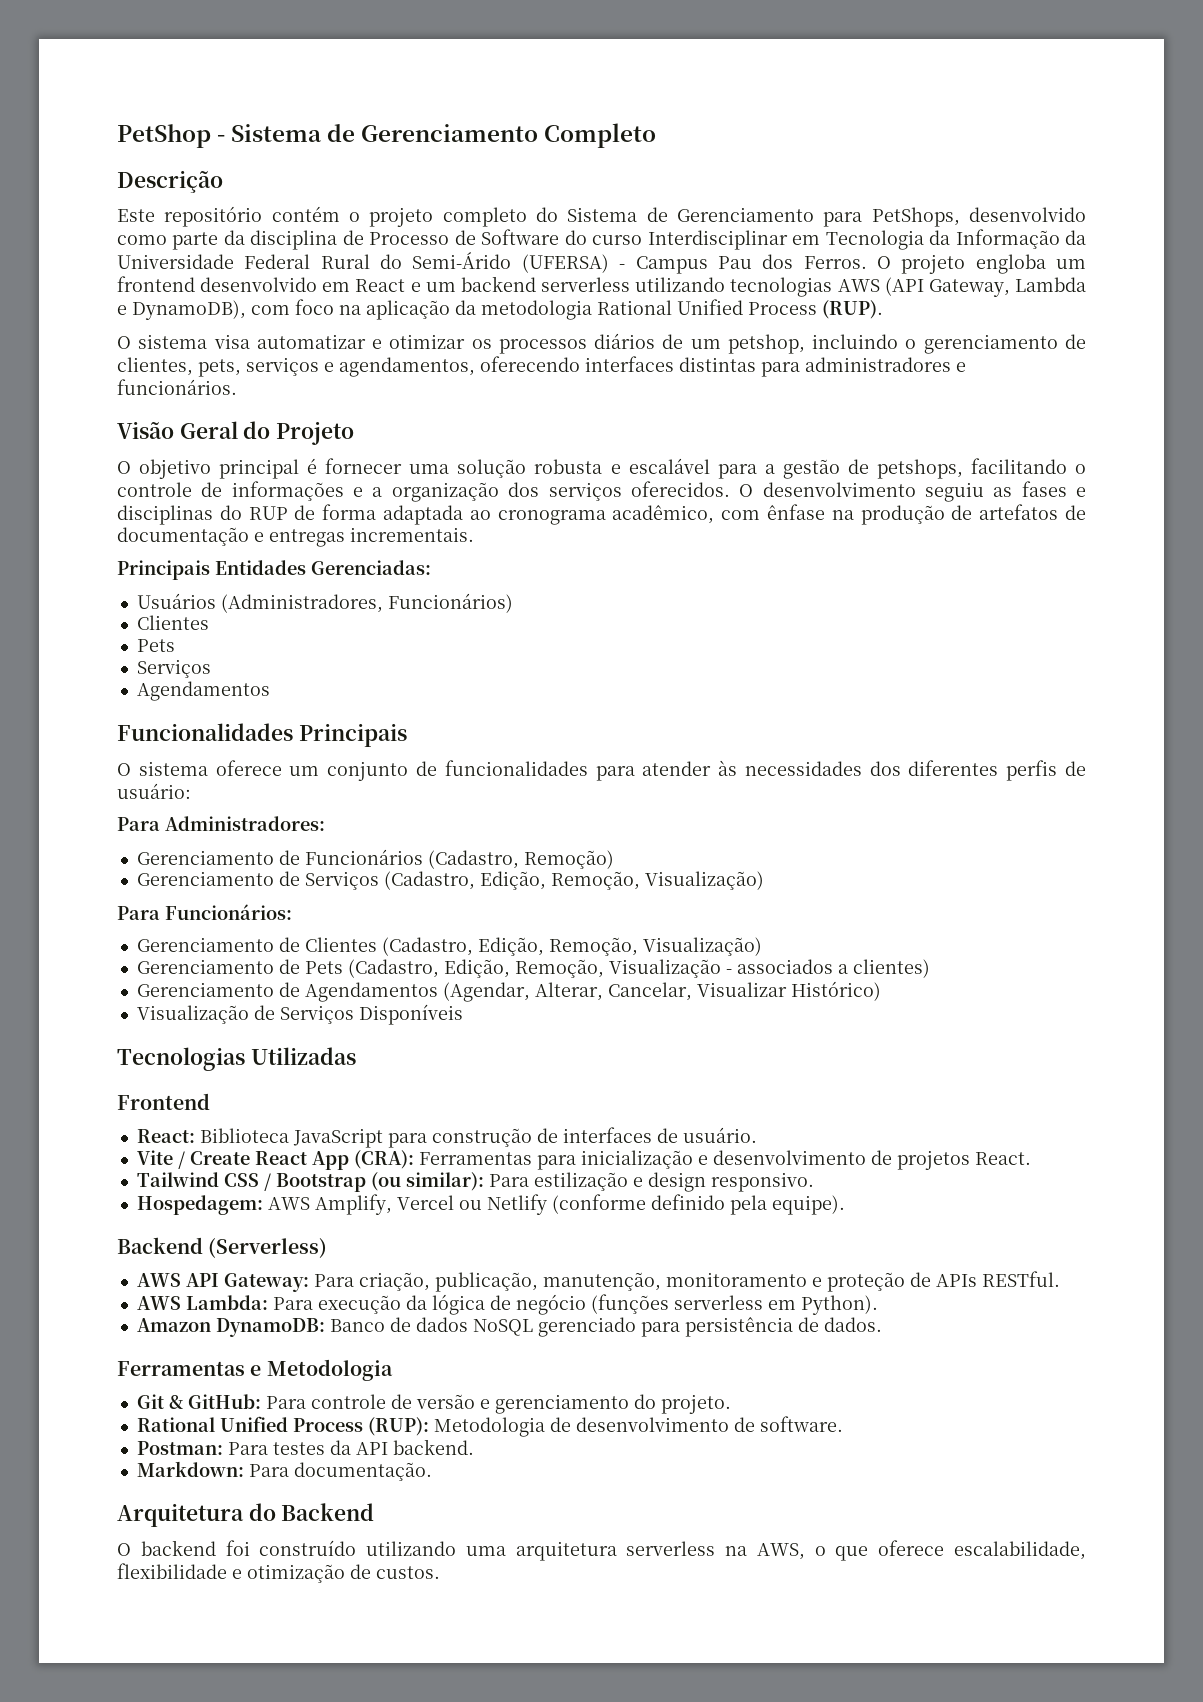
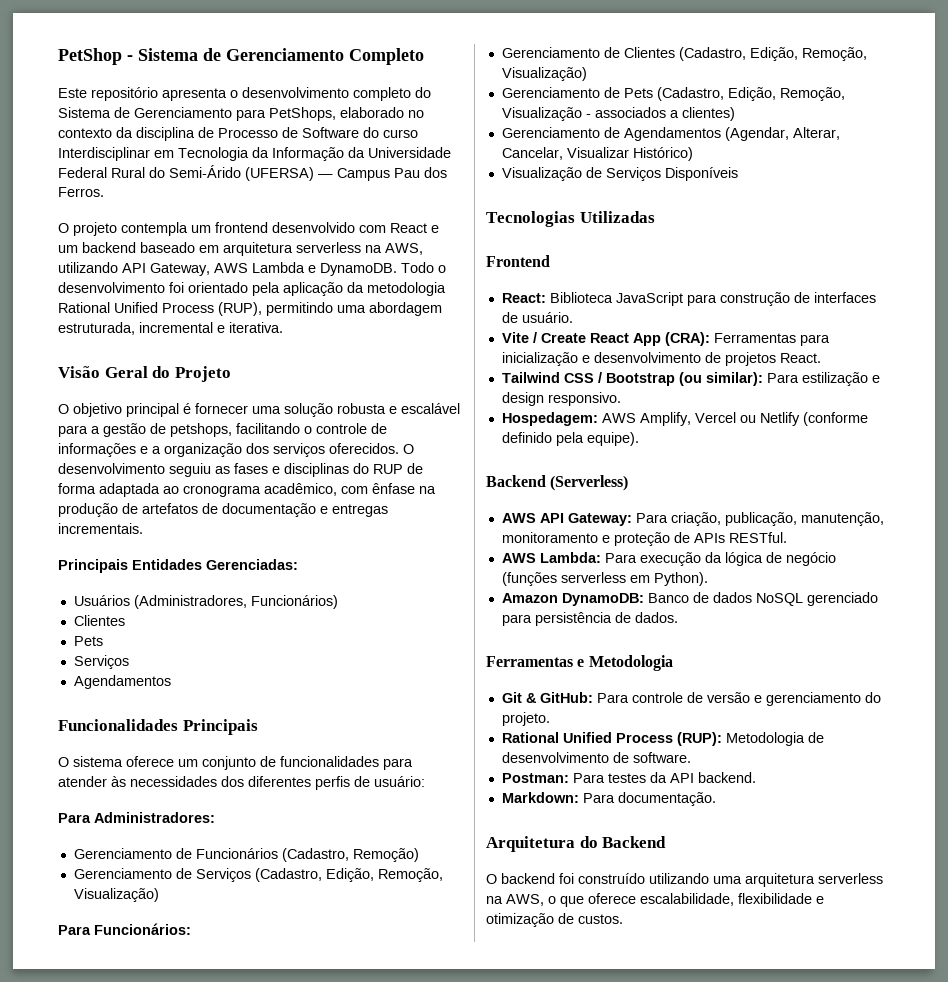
[117,170,223,193] // Descrição -> (424, 56) none
[271,206,434,227] contém o projeto -> [162,87,349,101] apresenta o desenvolvimento
[969,207,1086,222] [117,232,219,250] desenvolvido como parte -> [340,107,424,118] [58,128,112,138] elaborado no contexto
[619,264,626,269] - -> [318,174,333,178] —
(867, 262) none -> (104, 192) //
[975,254,1046,274] engloba -> [121,222,188,236] contempla
[322,282,351,292] em -> [359,225,386,233] com
[541,277,1086,297] [117,299,361,320] serverless utilizando tecnologias AWS (API Gateway, Lambda e DynamoDB), com foco na -> [140,242,423,256] [58,262,446,276] [58,282,280,296] baseado em arquitetura serverless na AWS, utilizando API Gateway, AWS Lambda e DynamoDB. Todo o desenvolvimento foi orientado pela
[822,300,883,319] [117,333,1086,354] [117,356,966,377] [117,379,237,395] (RUP). // O sistema visa automatizar e otimizar os processos diários de um petshop, incluindo o gerenciamento de clientes, pets, serviços e agendamentos, oferecendo interfaces distintas para administradores e funcionários. -> [218,302,442,316] [58,322,283,335] (RUP), permitindo uma abordagem estruturada, incremental e iterativa.

